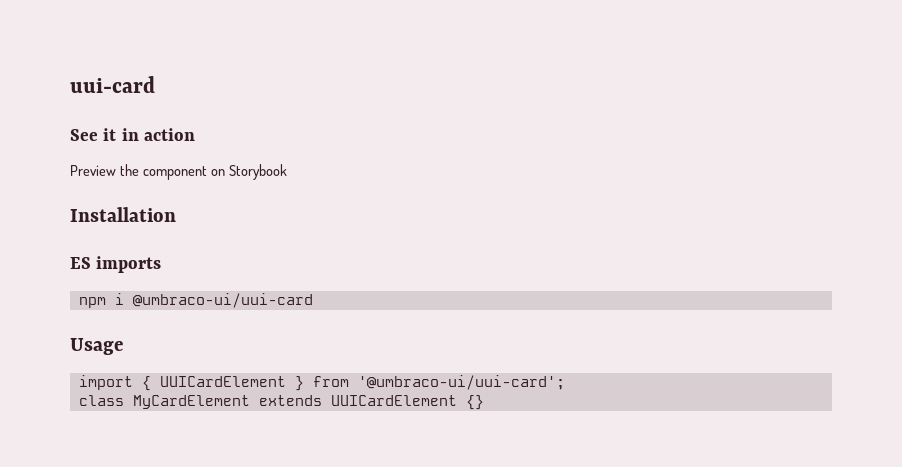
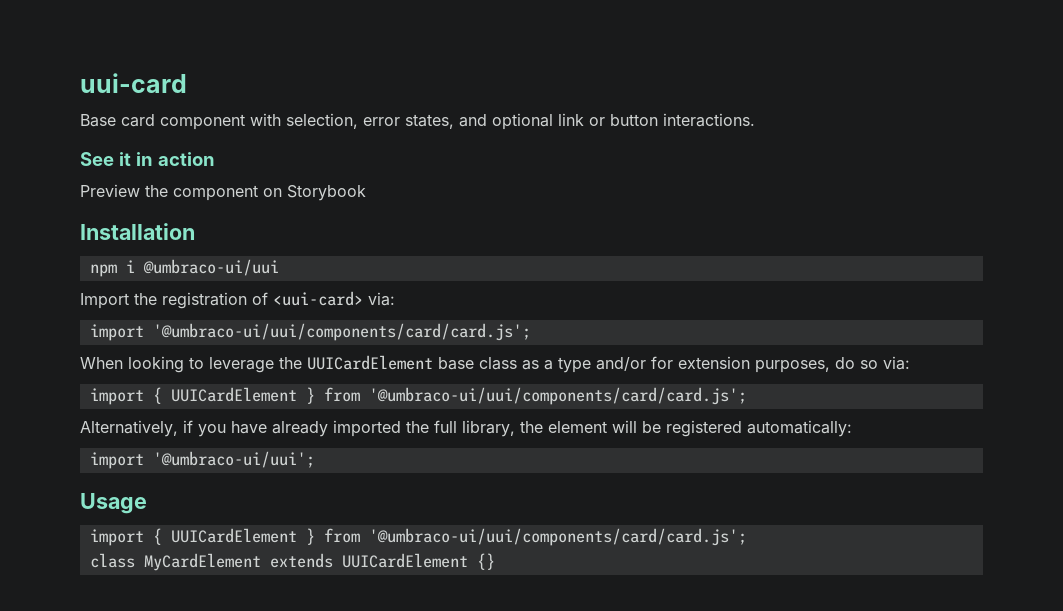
(155, 84) none -> [80,113,755,130] // Base card component with selection, error states, and optional link or button interactions.
[70,256,162,273] // ES imports -> (195, 231) none
[132,293,313,308] @umbraco-ui/uui-card -> [142,259,279,276] [80,291,395,309] [89,323,531,341] [80,355,910,373] [89,387,747,405] [80,420,852,437] [89,451,315,469] @umbraco-ui/uui // Import the registration of <uui-card> via: // import '@umbraco-ui/uui/components/card/card.js'; // When looking to leverage the UUICardElement base class as a type and/or for extension purposes, do so via: // import { UUICardElement } from '@umbraco-ui/uui/components/card/card.js'; // Alternatively, if you have already imported the full library, the element will be registered automatically: // import '@umbraco-ui/uui';
[357,375,565,390] '@umbraco-ui/uui-card'; -> [368,528,747,546] '@umbraco-ui/uui/components/card/card.js';

